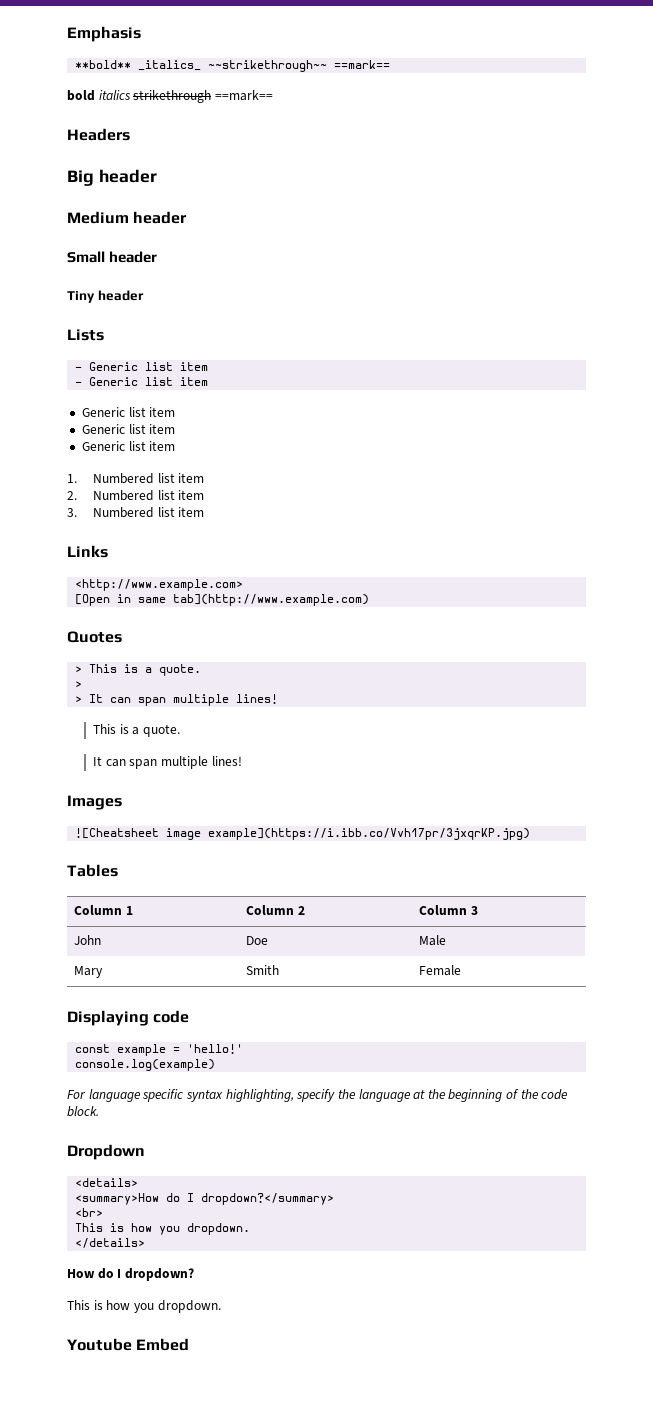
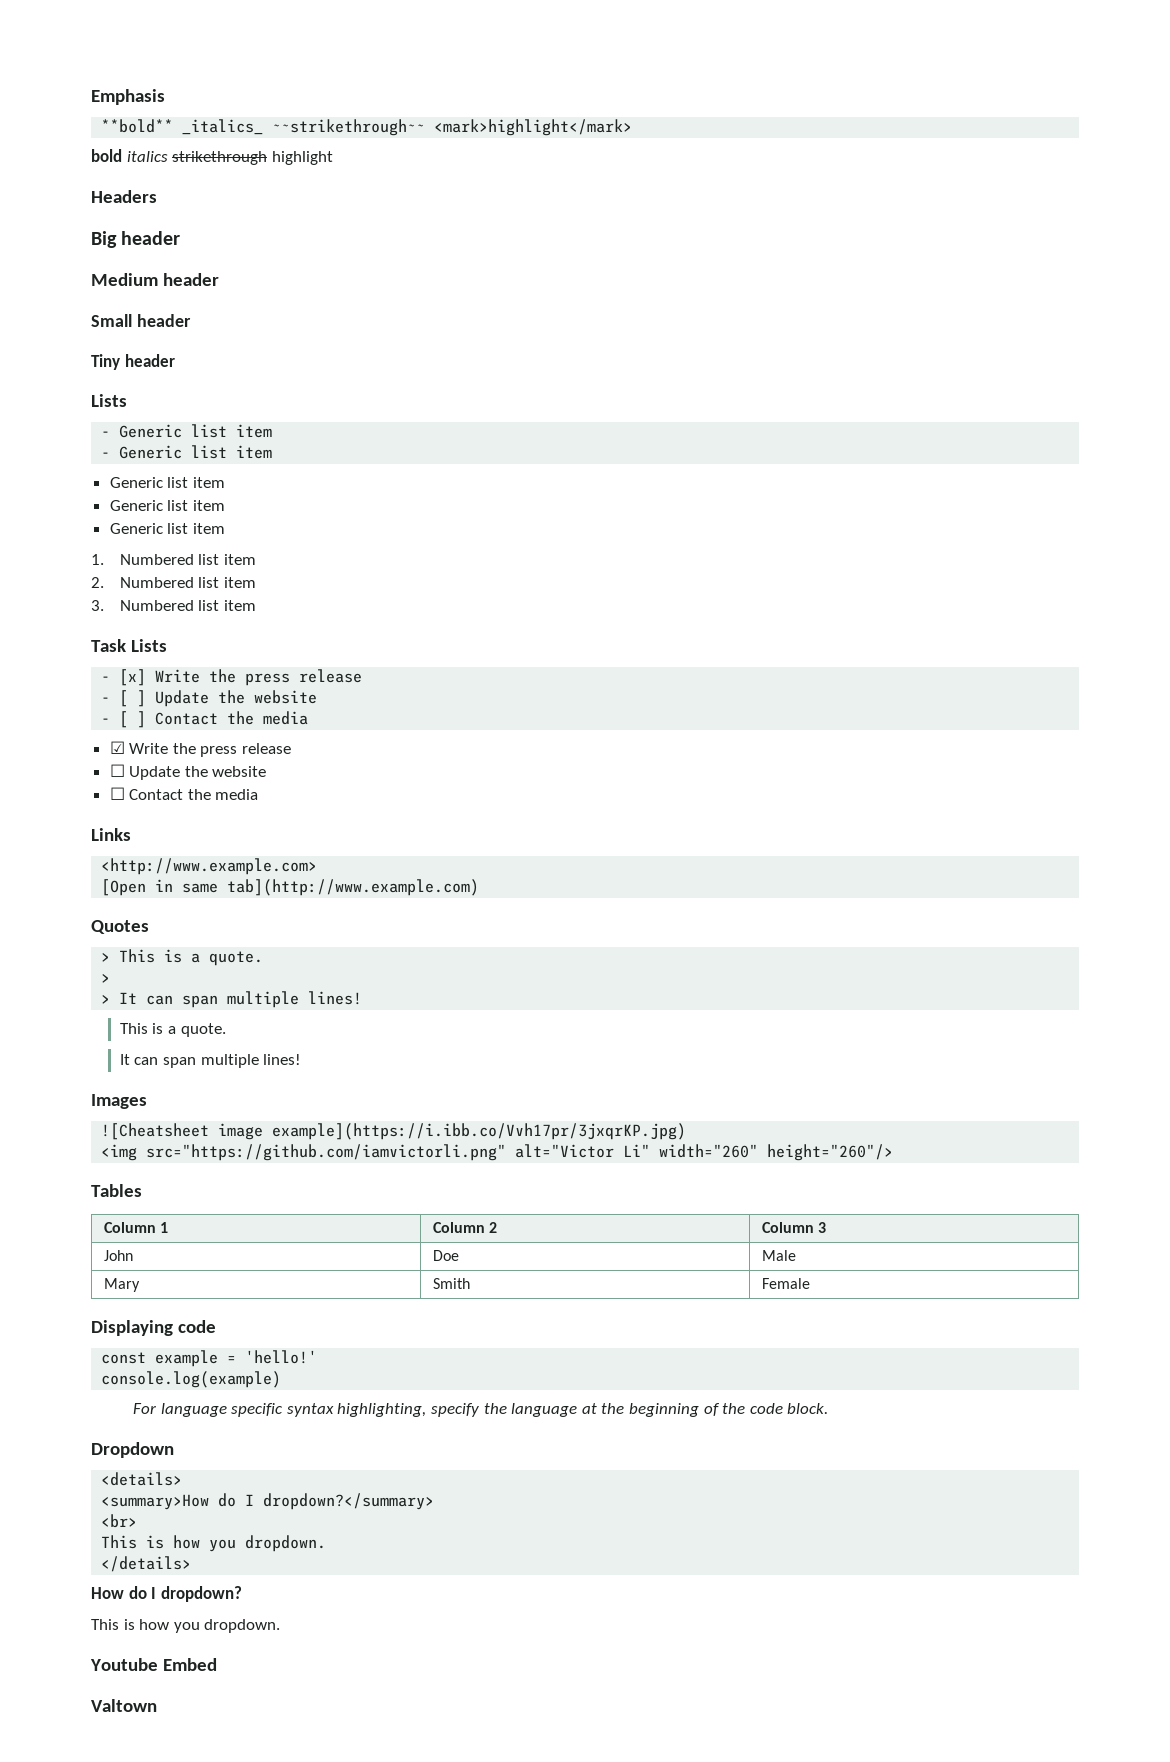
[334,60,391,69] ==mark== -> [434,119,633,136] <mark>highlight</mark>
[214,90,273,101] ==mark== -> [271,151,333,165] highlight
(205, 512) none -> [91,639,167,652] [101,669,363,686] [101,690,318,707] [101,711,309,728] [109,741,292,757] [109,764,267,780] [109,787,259,800] // Task Lists // - [x] Write the press release // - [ ] Update the website // - [ ] Contact the media // ☑ Write the press release // ☐ Update the website // ☐ Contact the media
(531, 834) none -> [101,1144,894,1161] // <img src="https://github.com/iamvictorli.png" alt="Victor Li" width="260" height="260"/>
(190, 1344) none -> [91,1699,157,1712] // Valtown

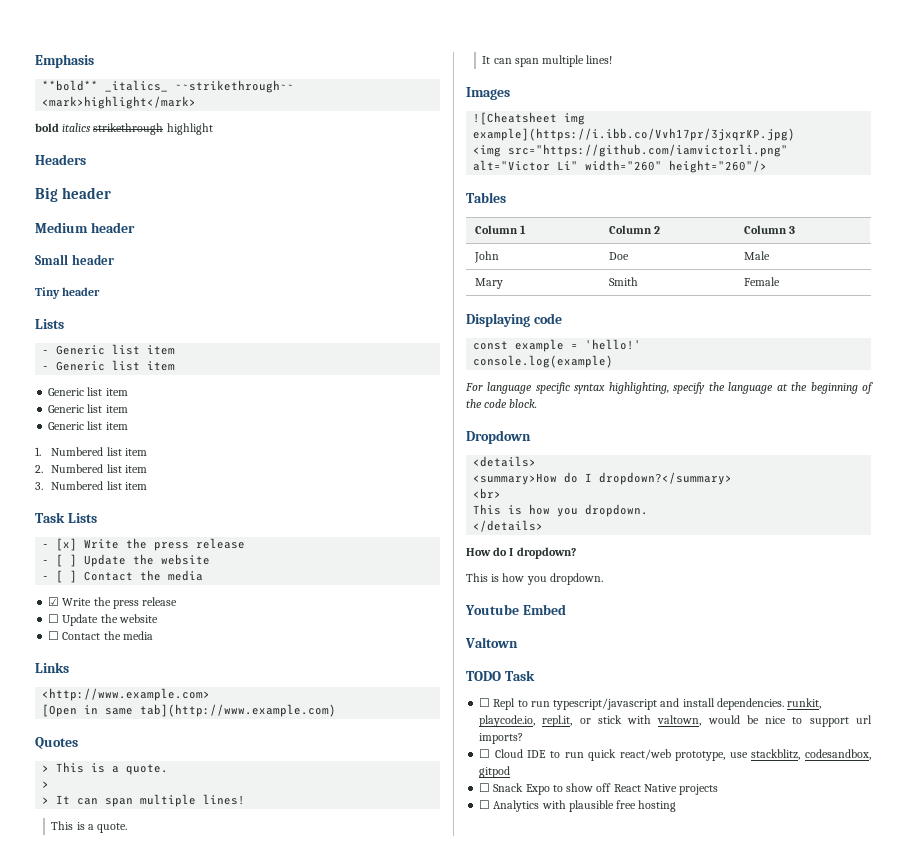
[218,1123,264,1140] image -> [564,113,586,125] img
(157, 1705) none -> [466,670,535,681] [479,698,822,710] [479,715,872,727] [479,733,524,744] [479,749,871,761] [479,766,511,778] [479,783,719,795] [479,800,677,812] // TODO Task // ☐ Repl to run typescript/javascript and install dependencies. runkit, playcode.io, repl.it, or stick with valtown, would be nice to support url imports? // ☐ Cloud IDE to run quick react/web prototype, use stackblitz, codesandbox, gitpod // ☐ Snack Expo to show off React Native projects // ☐ Analytics with plausible free hosting

